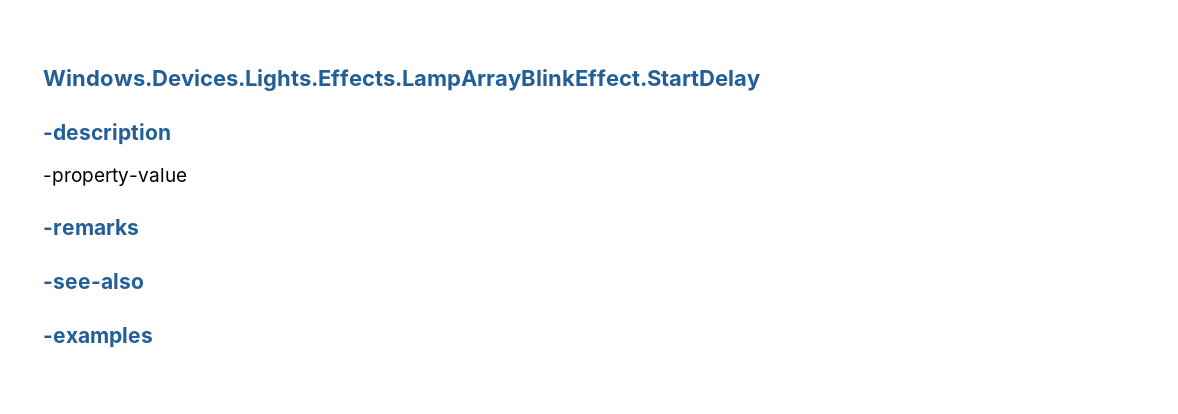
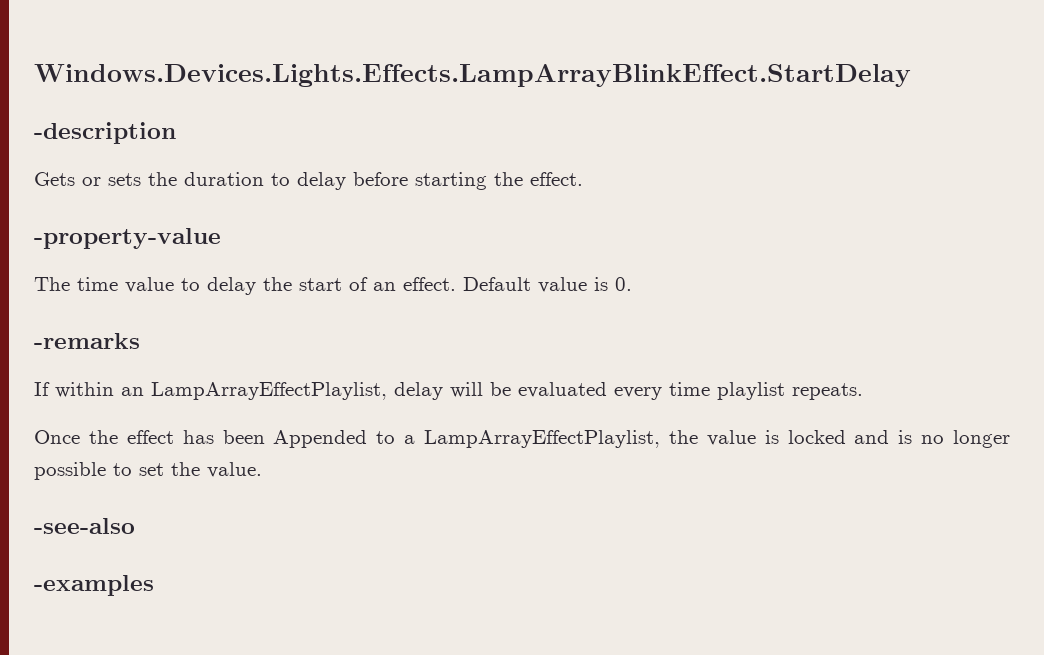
[43,168,187,186] [43,219,139,235] -property-value // -remarks -> [34,172,583,190] [34,228,221,249] [34,277,632,295] [34,333,140,349] [34,382,863,400] [34,430,1010,448] [34,462,262,480] Gets or sets the duration to delay before starting the effect. // -property-value // The time value to delay the start of an effect. Default value is 0. // -remarks // If within an LampArrayEffectPlaylist, delay will be evaluated every time playlist repeats. // Once the effect has been Appended to a LampArrayEffectPlaylist, the value is locked and is no longer possible to set the value.

